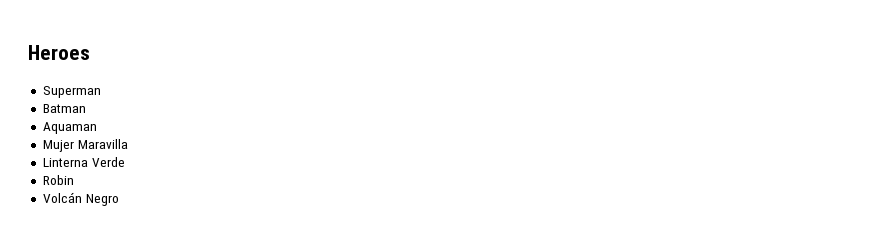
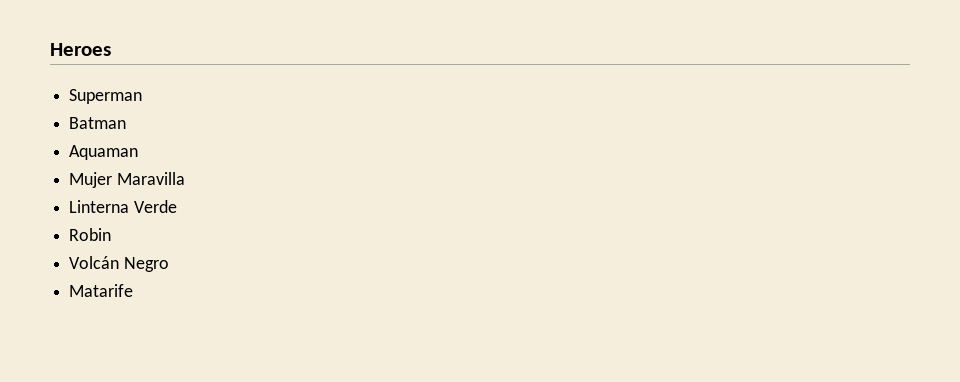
(119, 200) none -> [69,284,134,297] // Matarife

